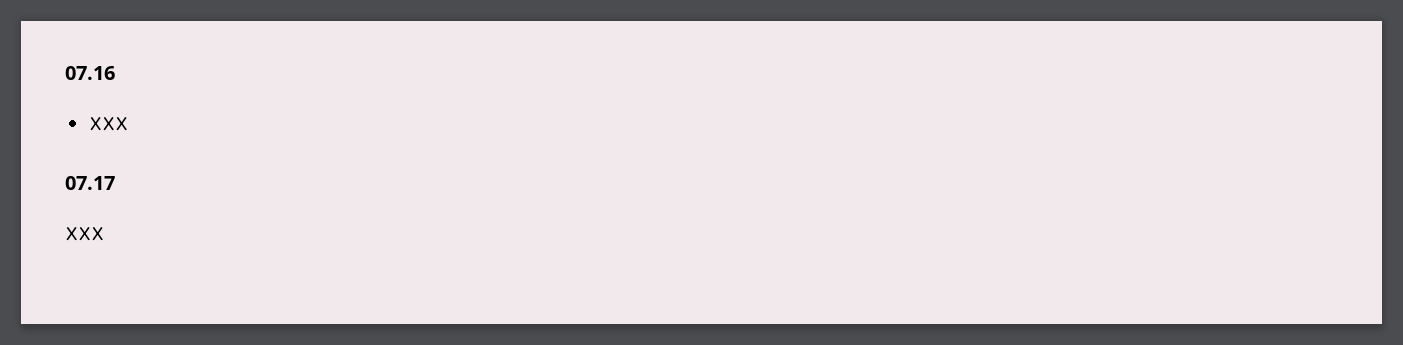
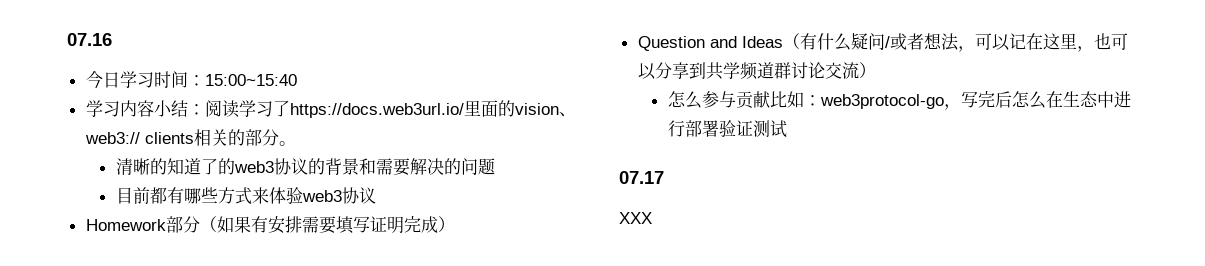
[89,117,129,131] XXX -> [85,70,297,89] [85,100,576,118] [84,129,296,146] [115,158,495,176] [115,187,376,205] [85,216,455,234] [637,32,1128,52] [637,62,876,80] [667,91,1131,110] [667,120,787,138] 今日学习时间：15:00~15:40 // 学习内容小结：阅读学习了https://docs.web3url.io/里面的vision、web3:// clients相关的部分。 // 清晰的知道了的web3协议的背景和需要解决的问题 // 目前都有哪些方式来体验web3协议 // Homework部分（如果有安排需要填写证明完成） // Question and Ideas（有什么疑问/或者想法，可以记在这里，也可以分享到共学频道群讨论交流） // 怎么参与贡献比如：web3protocol-go，写完后怎么在生态中进行部署验证测试

